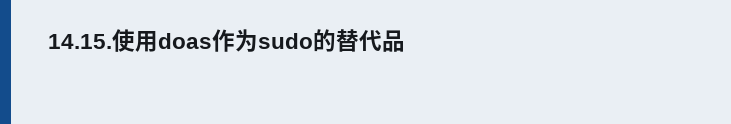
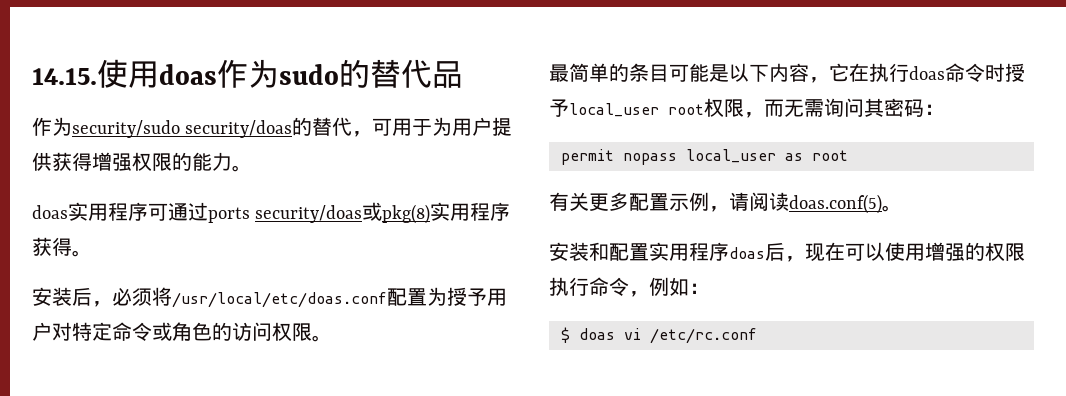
(405, 41) none -> [32,117,513,138] [32,152,252,172] [32,202,511,224] [32,237,92,257] [32,287,507,308] [32,322,332,342] [549,63,1025,83] [549,98,944,118] [560,149,848,165] [549,192,902,214] [549,242,1025,262] [549,277,709,297] [560,327,757,344] // 作为security/sudo security/doas的替代，可用于为用户提供获得增强权限的能力。 // doas实用程序可通过ports security/doas或pkg(8)实用程序获得。 // 安装后，必须将/usr/local/etc/doas.conf配置为授予用户对特定命令或角色的访问权限。 // 最简单的条目可能是以下内容，它在执行doas命令时授予local_user root权限，而无需询问其密码： // permit nopass local_user as root // 有关更多配置示例，请阅读doas.conf(5)。 // 安装和配置实用程序doas后，现在可以使用增强的权限执行命令，例如： // $ doas vi /etc/rc.conf

